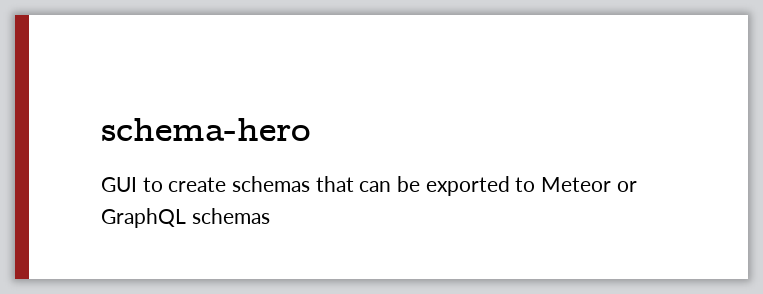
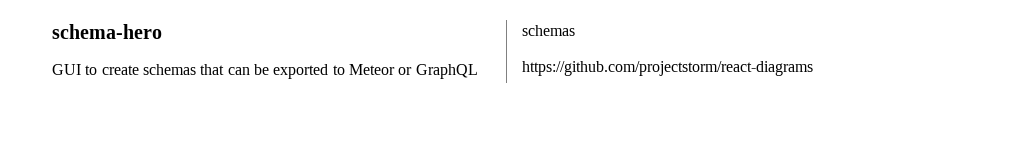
(270, 216) none -> [522,61,813,76] // https://github.com/projectstorm/react-diagrams

